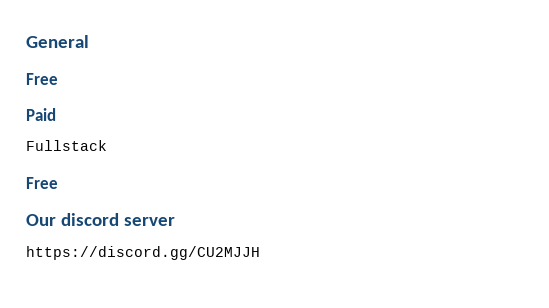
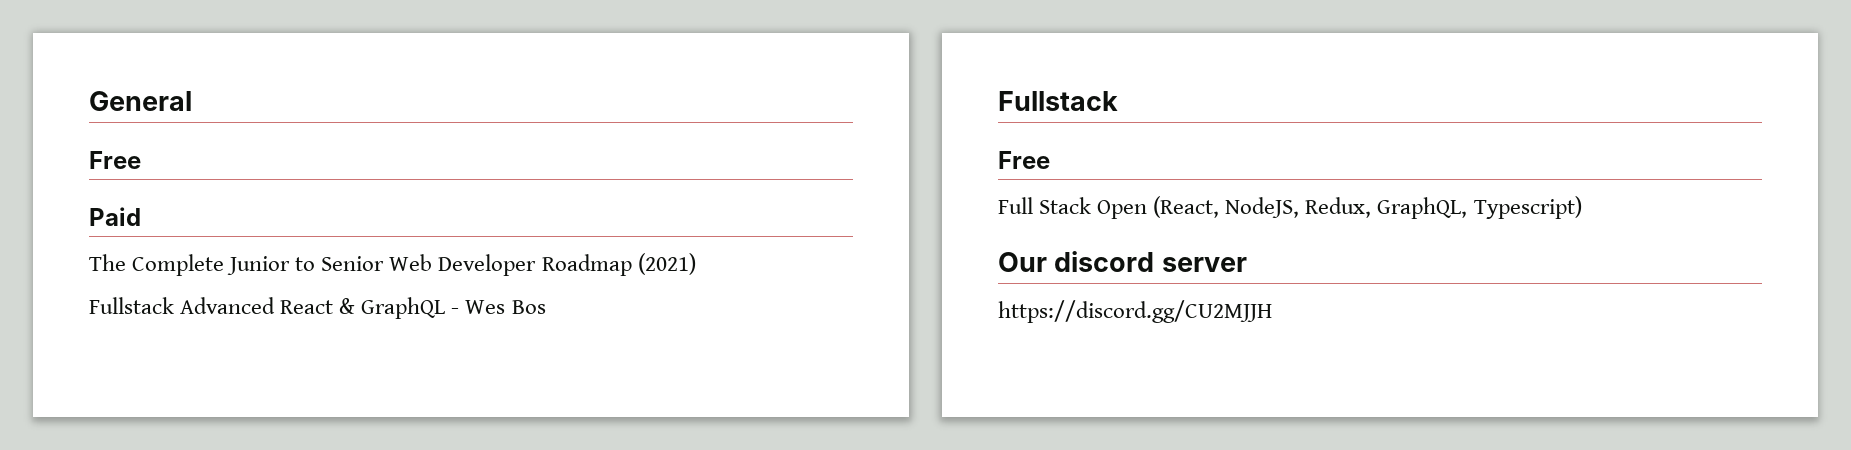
[26,140,107,151] [26,177,58,189] Fullstack // Free -> [89,253,696,276] [89,297,546,319] [998,91,1118,111] [998,151,1050,169] [998,196,1582,219] The Complete Junior to Senior Web Developer Roadmap (2021) // Fullstack Advanced React & GraphQL - Wes Bos // Fullstack // Free // Full Stack Open (React, NodeJS, Redux, GraphQL, Typescript)

